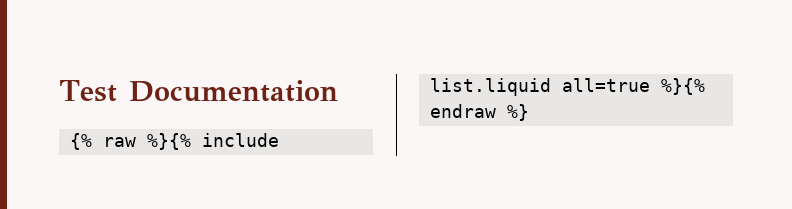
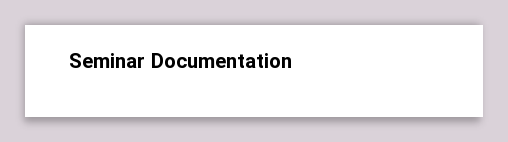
[59,80,117,102] Test -> [69,53,145,68] Seminar
[70,133,280,150] [430,78,706,96] [430,104,530,121] // {% raw %}{% include list.liquid all=true %}{% endraw %} -> (292, 60) none

